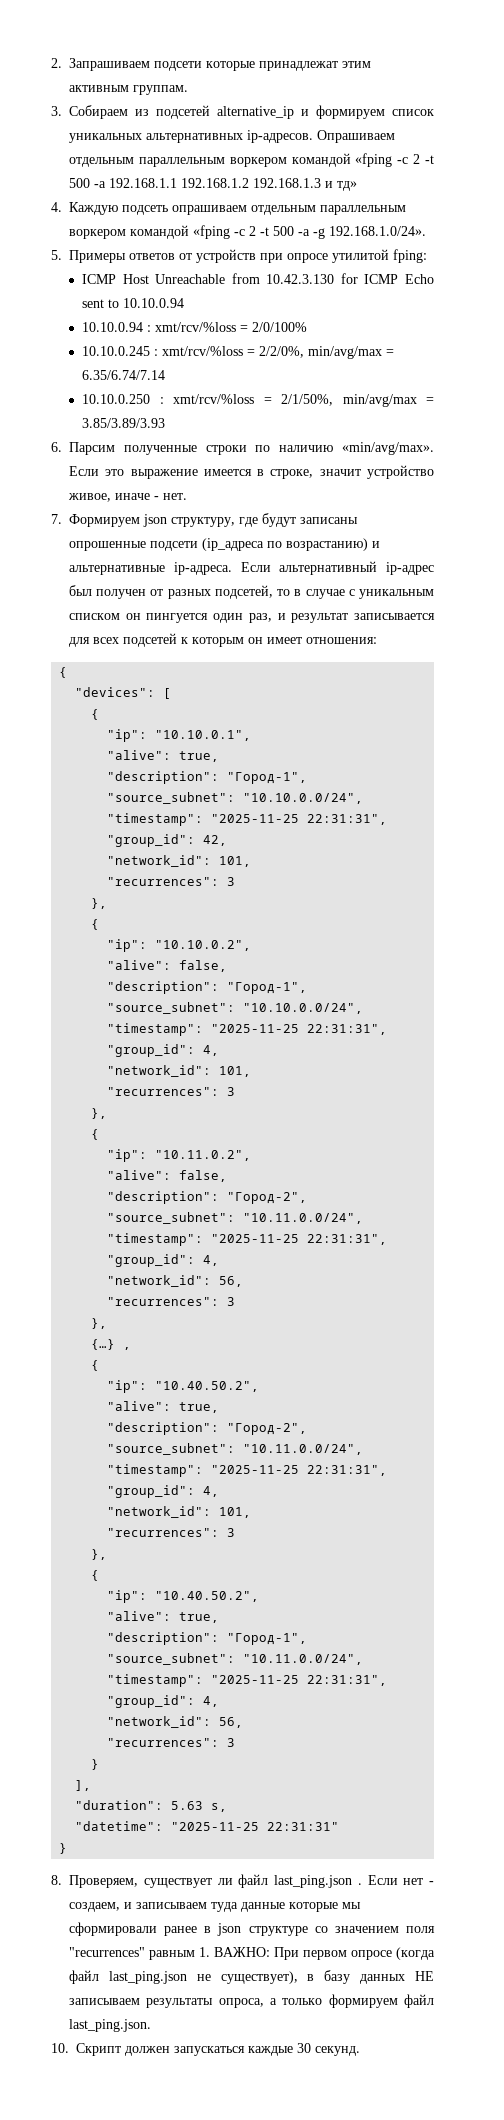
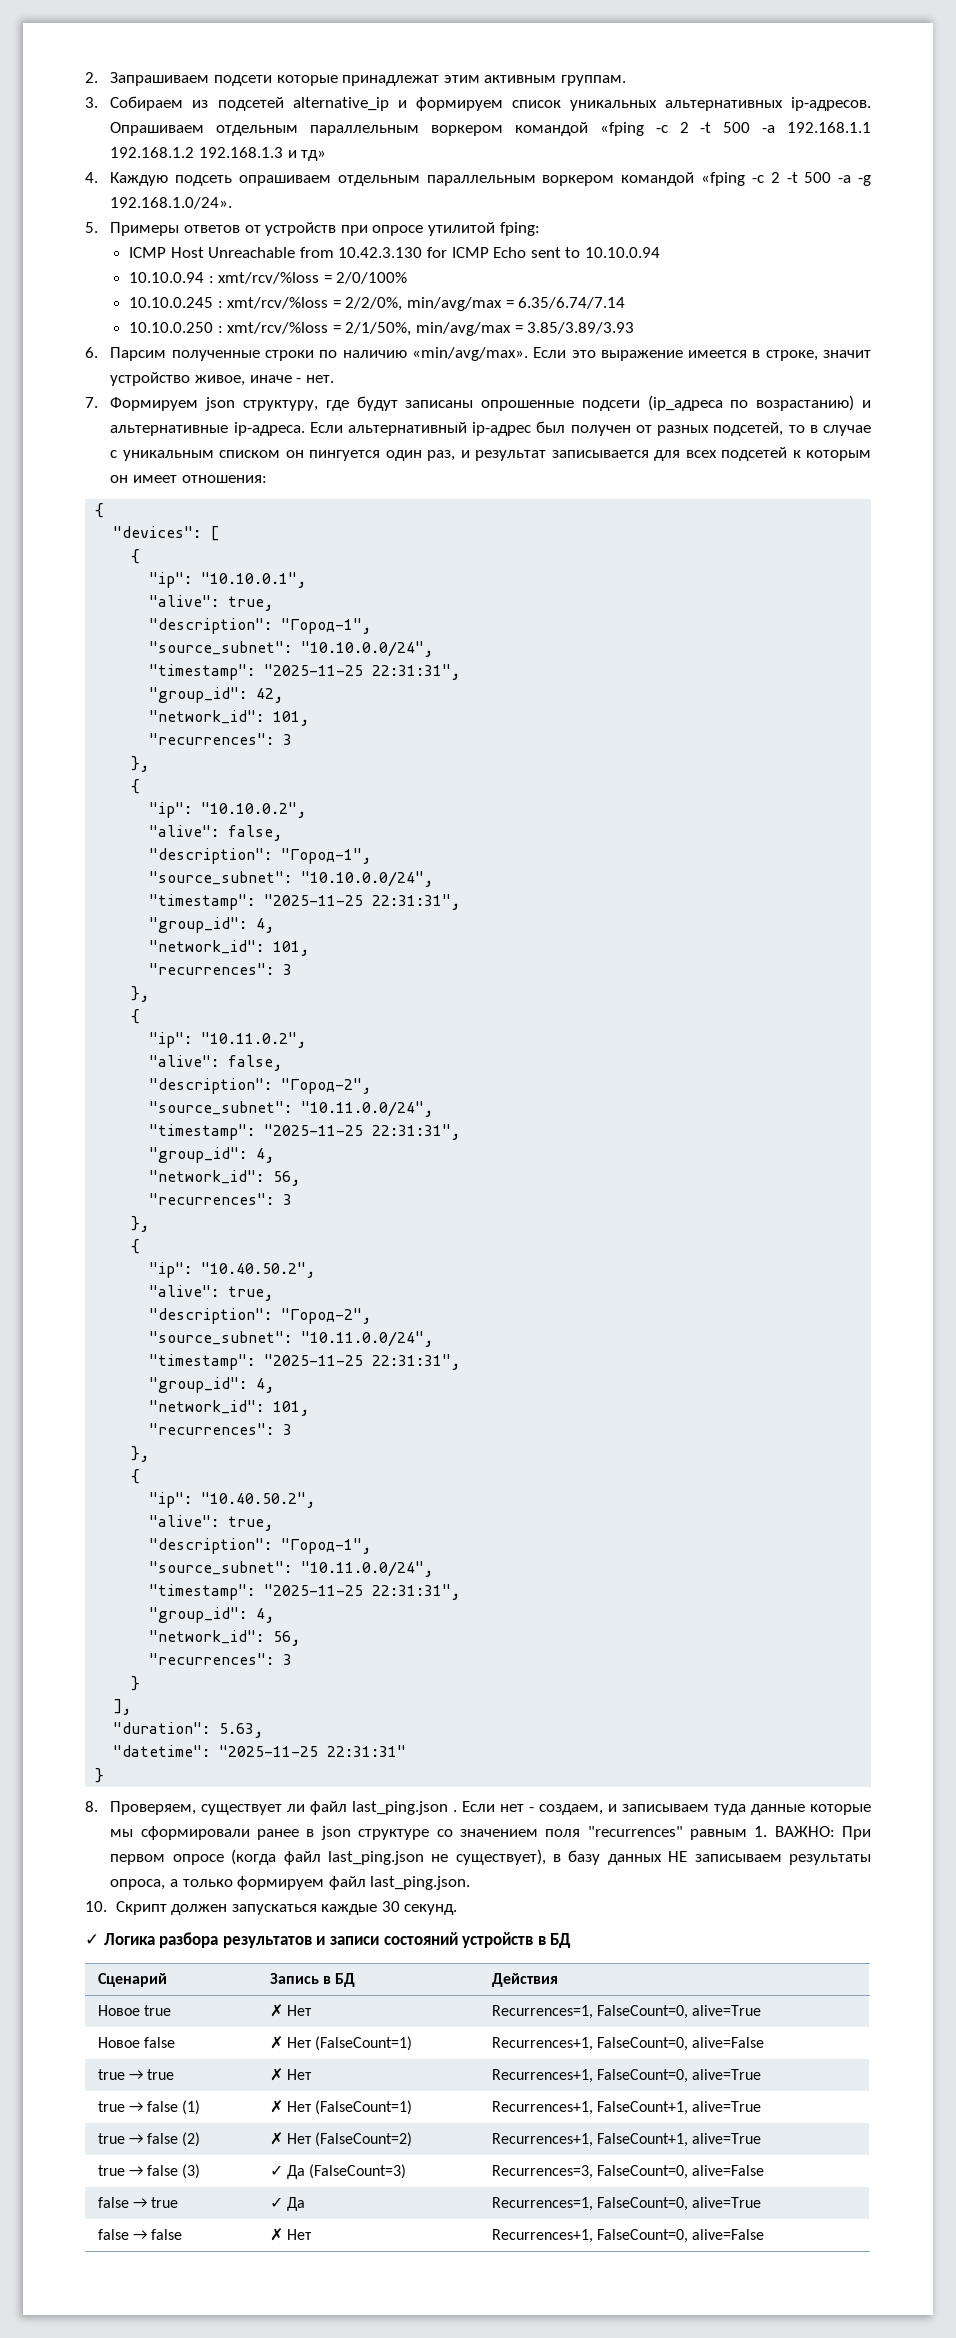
[91,1339,132,1350] // {…} , -> (150, 1224) none
[171,1801,228,1812] 5.63 s, -> [219,1723,264,1738] 5.63,
(360, 2051) none -> [85,1932,572,1948] [97,1973,167,1987] [269,1973,356,1987] [491,1973,558,1987] [97,2005,171,2016] [269,2004,312,2017] [491,2005,762,2019] [97,2037,175,2048] [269,2036,413,2051] [491,2037,765,2051] [97,2069,175,2080] [269,2068,312,2081] [491,2069,762,2083] [97,2100,201,2115] [269,2100,413,2115] [491,2101,762,2115] [97,2132,201,2147] [269,2132,413,2147] [491,2133,762,2147] [97,2164,201,2179] [269,2164,407,2179] [491,2165,765,2179] [97,2197,179,2208] [269,2197,305,2211] [491,2197,762,2211] [97,2229,183,2240] [269,2228,312,2241] [491,2229,765,2243] // ✓ Логика разбора результатов и записи состояний устройств в БД // Сценарий | Запись в БД | Действия // Новое true | ✗ Нет | Recurrences=1, FalseCount=0, alive=True // Новое false | ✗ Нет (FalseCount=1) | Recurrences+1, FalseCount=0, alive=False // true → true | ✗ Нет | Recurrences+1, FalseCount=0, alive=True // true → false (1) | ✗ Нет (FalseCount=1) | Recurrences+1, FalseCount+1, alive=True // true → false (2) | ✗ Нет (FalseCount=2) | Recurrences+1, FalseCount+1, alive=True // true → false (3) | ✓ Да (FalseCount=3) | Recurrences=3, FalseCount=0, alive=False // false → true | ✓ Да | Recurrences=1, FalseCount=0, alive=True // false → false | ✗ Нет | Recurrences+1, FalseCount=0, alive=False

